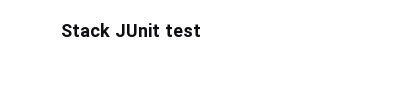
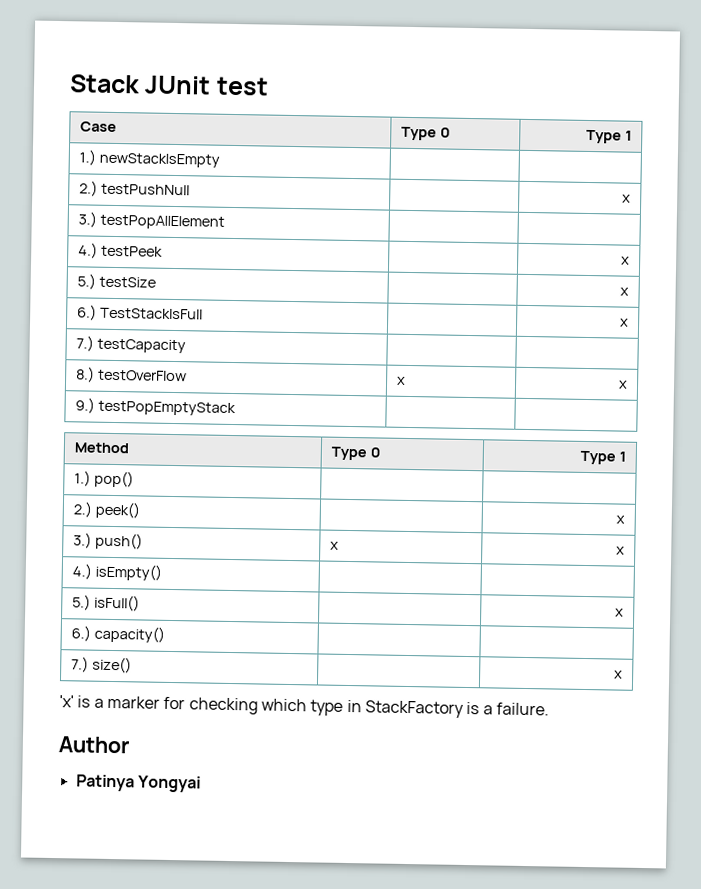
(201, 30) none -> [80,121,118,133] [401,126,452,141] [585,129,632,144] [79,149,221,168] [79,180,191,197] [621,194,631,203] [78,211,226,230] [78,242,164,259] [620,256,630,265] [77,273,157,290] [619,287,629,296] [77,304,204,321] [619,318,629,327] [76,335,187,354] [76,366,188,383] [397,376,407,385] [617,380,628,389] [75,397,237,417] [74,442,130,454] [331,446,382,461] [579,450,626,465] [74,470,135,488] [73,501,141,519] [615,515,625,524] [73,532,144,550] [330,541,340,550] [615,546,625,555] [72,563,163,581] [72,594,141,612] [614,608,624,617] [71,625,166,643] [71,656,133,674] [613,670,623,679] [59,695,549,718] [58,736,131,754] [75,774,201,793] // Case | Type 0 | Type 1 // 1.) newStackIsEmpty | | // 2.) testPushNull | | x // 3.) testPopAllElement | | // 4.) testPeek | | x // 5.) testSize | | x // 6.) TestStackIsFull | | x // 7.) testCapacity | | // 8.) testOverFlow | x | x // 9.) testPopEmptyStack | | // Method | Type 0 | Type 1 // 1.) pop() | | // 2.) peek() | | x // 3.) push() | x | x // 4.) isEmpty() | | // 5.) isFull() | | x // 6.) capacity() | | // 7.) size() | | x // 'x' is a marker for checking which type in StackFactory is a failure. // Author // Patinya Yongyai

